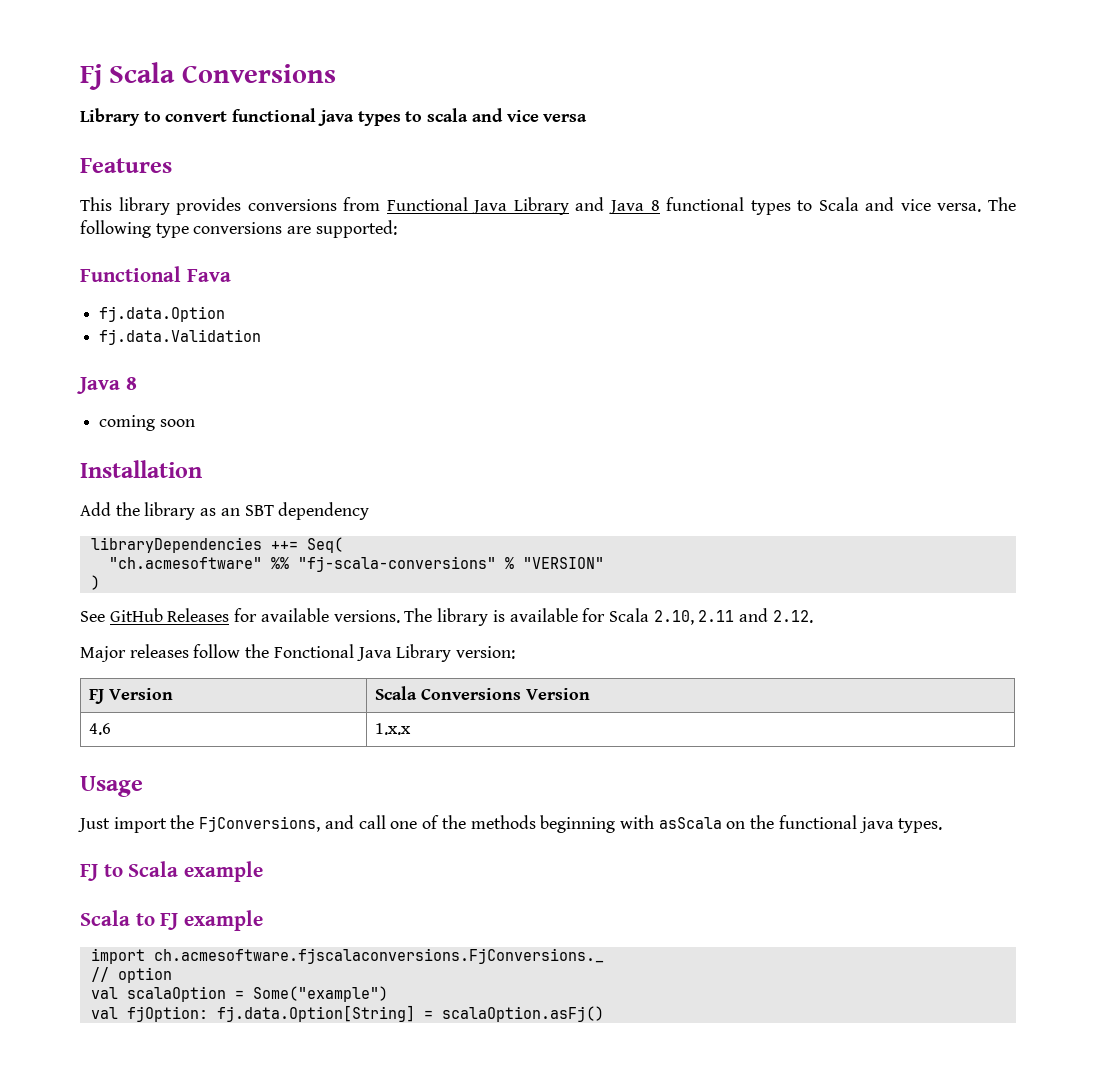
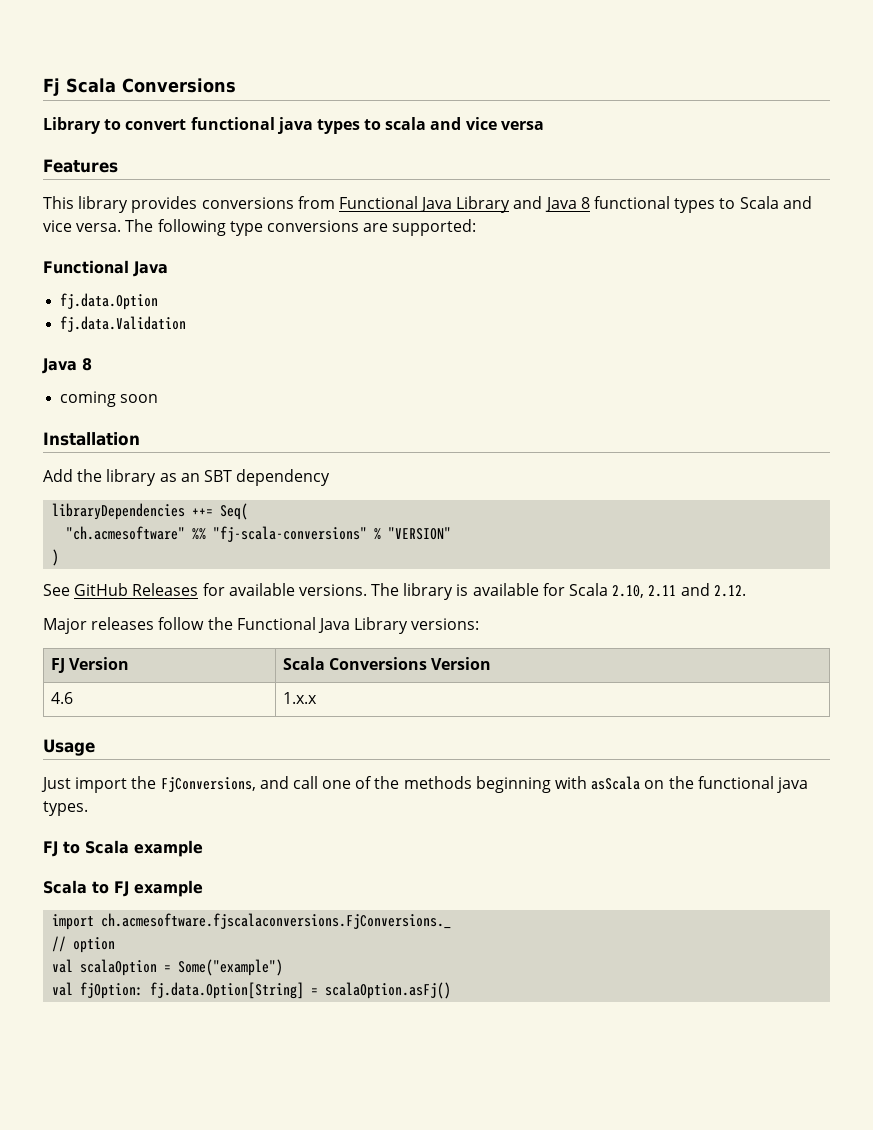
[186,269,231,282] Fava -> [132,261,168,277] Java
[273,644,516,662] Fonctional Java Library version: -> [236,617,480,634] Functional Java Library versions:

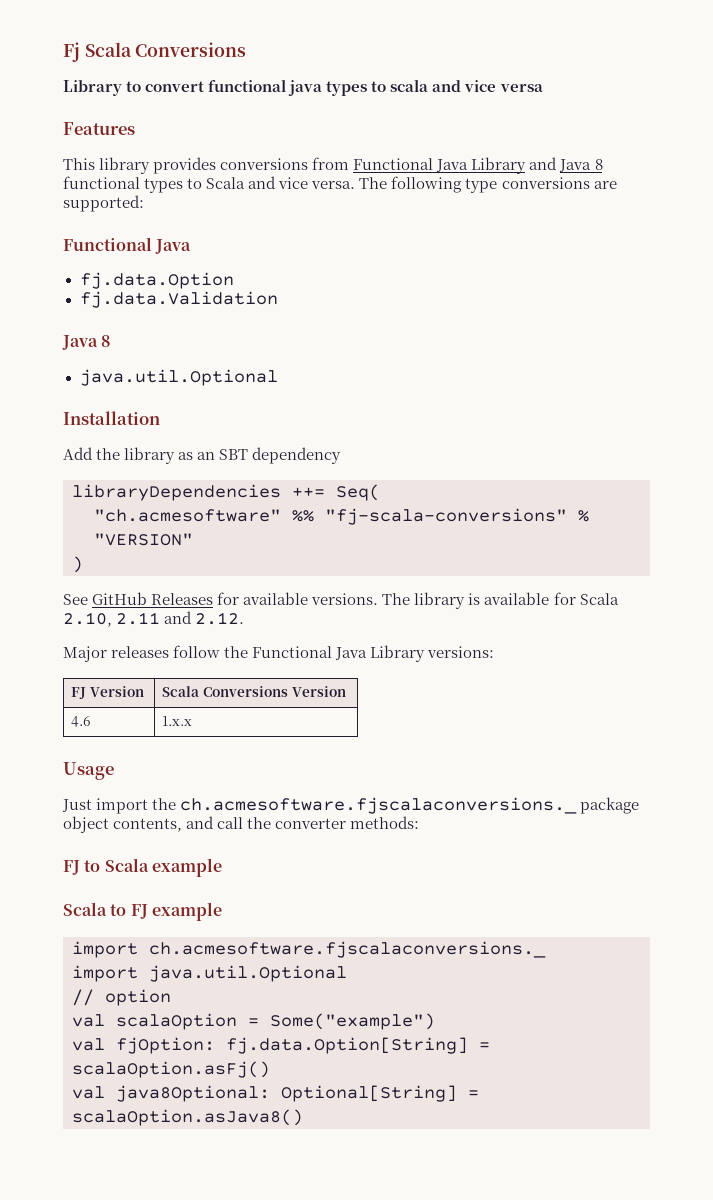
[60,391,159,407] coming soon -> [79,369,278,386] java.util.Optional
[160,776,808,793] [43,801,88,816] FjConversions, and call one of the methods beginning with asScala on the functional java types. -> [180,797,640,814] [63,816,420,833] ch.acmesoftware.fjscalaconversions._ package object contents, and call the converter methods:
[101,913,452,929] ch.acmesoftware.fjscalaconversions.FjConversions._ -> [149,941,546,958] [72,965,347,982] ch.acmesoftware.fjscalaconversions._ // import java.util.Optional
(452, 990) none -> [72,1085,479,1102] [72,1109,303,1126] // val java8Optional: Optional[String] = scalaOption.asJava8()

